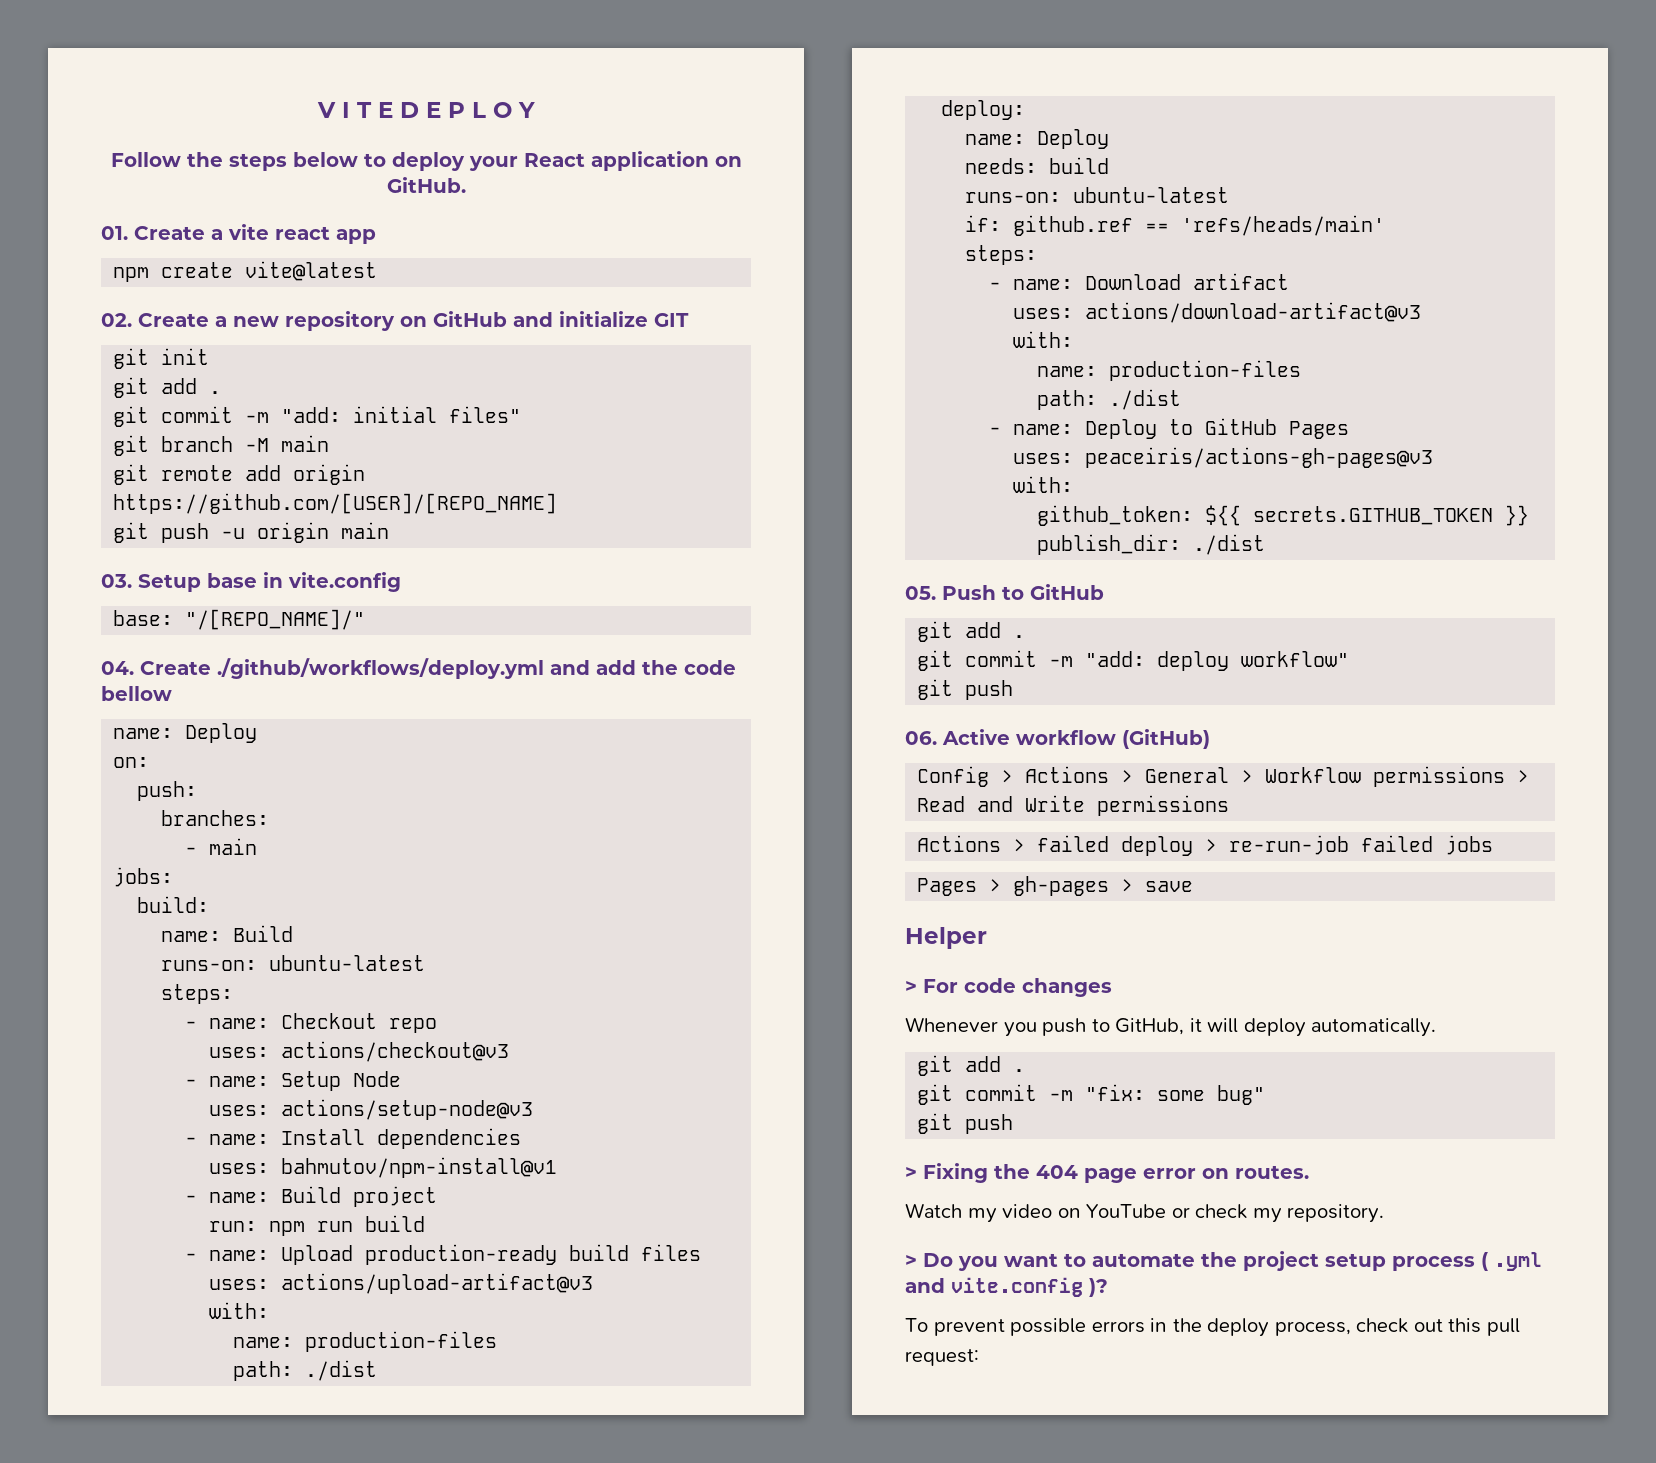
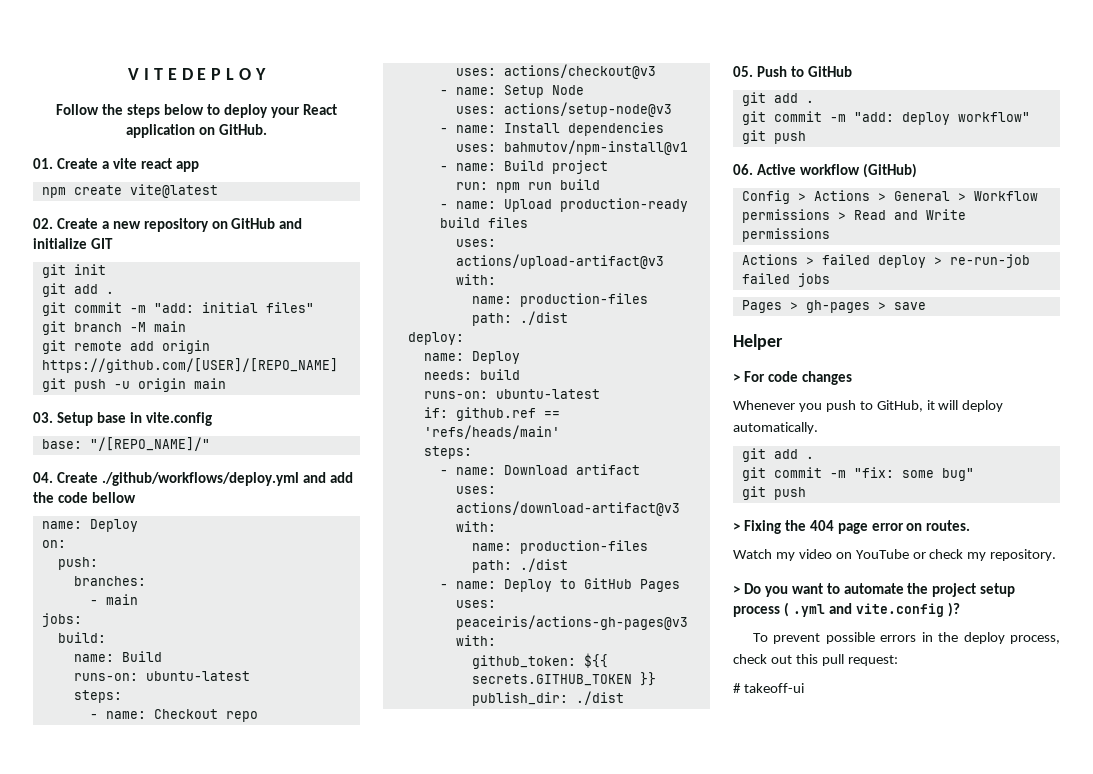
(979, 1357) none -> [733,683,804,693] // # takeoff-ui

